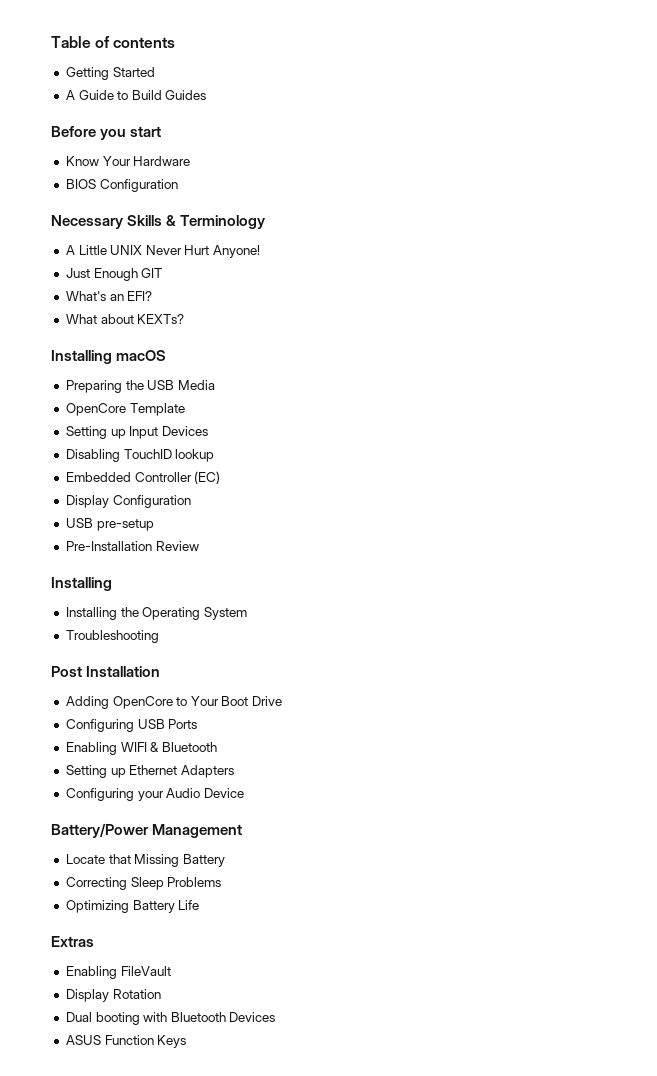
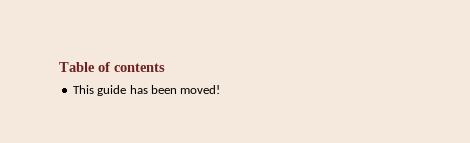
[65,67,155,80] [65,90,207,100] [51,126,162,140] [65,156,191,166] [65,179,178,192] [51,215,266,229] [65,245,261,258] [65,268,163,281] [65,291,153,301] [65,314,185,324] [51,350,167,364] [65,380,215,393] [65,403,185,416] [65,426,208,439] [65,449,215,462] [65,471,221,484] [65,495,191,508] [65,518,154,531] [65,541,199,551] [51,577,112,591] [65,607,247,620] [65,630,159,643] [51,666,161,677] [65,696,283,709] [65,719,198,732] [65,742,217,755] [65,765,234,778] [65,788,244,801] [51,823,243,838] [65,854,225,867] [65,877,222,890] [65,900,200,913] [51,936,94,947] [65,966,171,979] [65,989,161,1002] [65,1012,276,1025] [65,1035,187,1048] Getting Started // A Guide to Build Guides // Before you start // Know Your Hardware // BIOS Configuration // Necessary Skills & Terminology // A Little UNIX Never Hurt Anyone! // Just Enough GIT // What's an EFI? // What about KEXTs? // Installing macOS // Preparing the USB Media // OpenCore Template // Setting up Input Devices // Disabling TouchID lookup // Embedded Controller (EC) // Display Configuration // USB pre-setup // Pre-Installation Review // Installing // Installing the Operating System // Troubleshooting // Post Installation // Adding OpenCore to Your Boot Drive // Configuring USB Ports // Enabling WIFI & Bluetooth // Setting up Ethernet Adapters // Configuring your Audio Device // Battery/Power Management // Locate that Missing Battery // Correcting Sleep Problems // Optimizing Battery Life // Extras // Enabling FileVault // Display Rotation // Dual booting with Bluetooth Devices // ASUS Function Keys -> [72,85,221,96] This guide has been moved!

